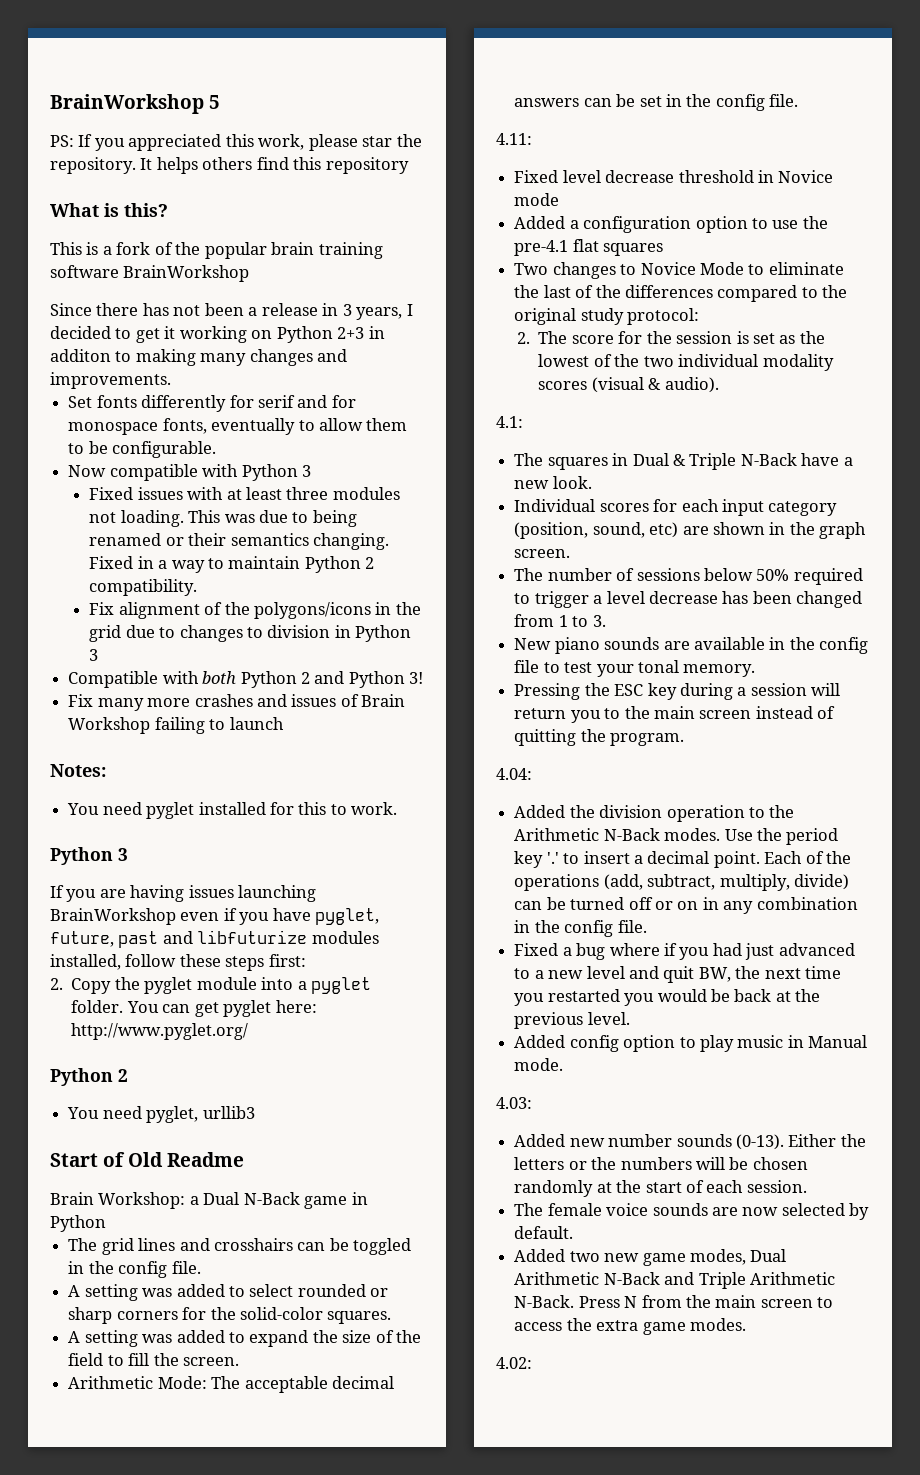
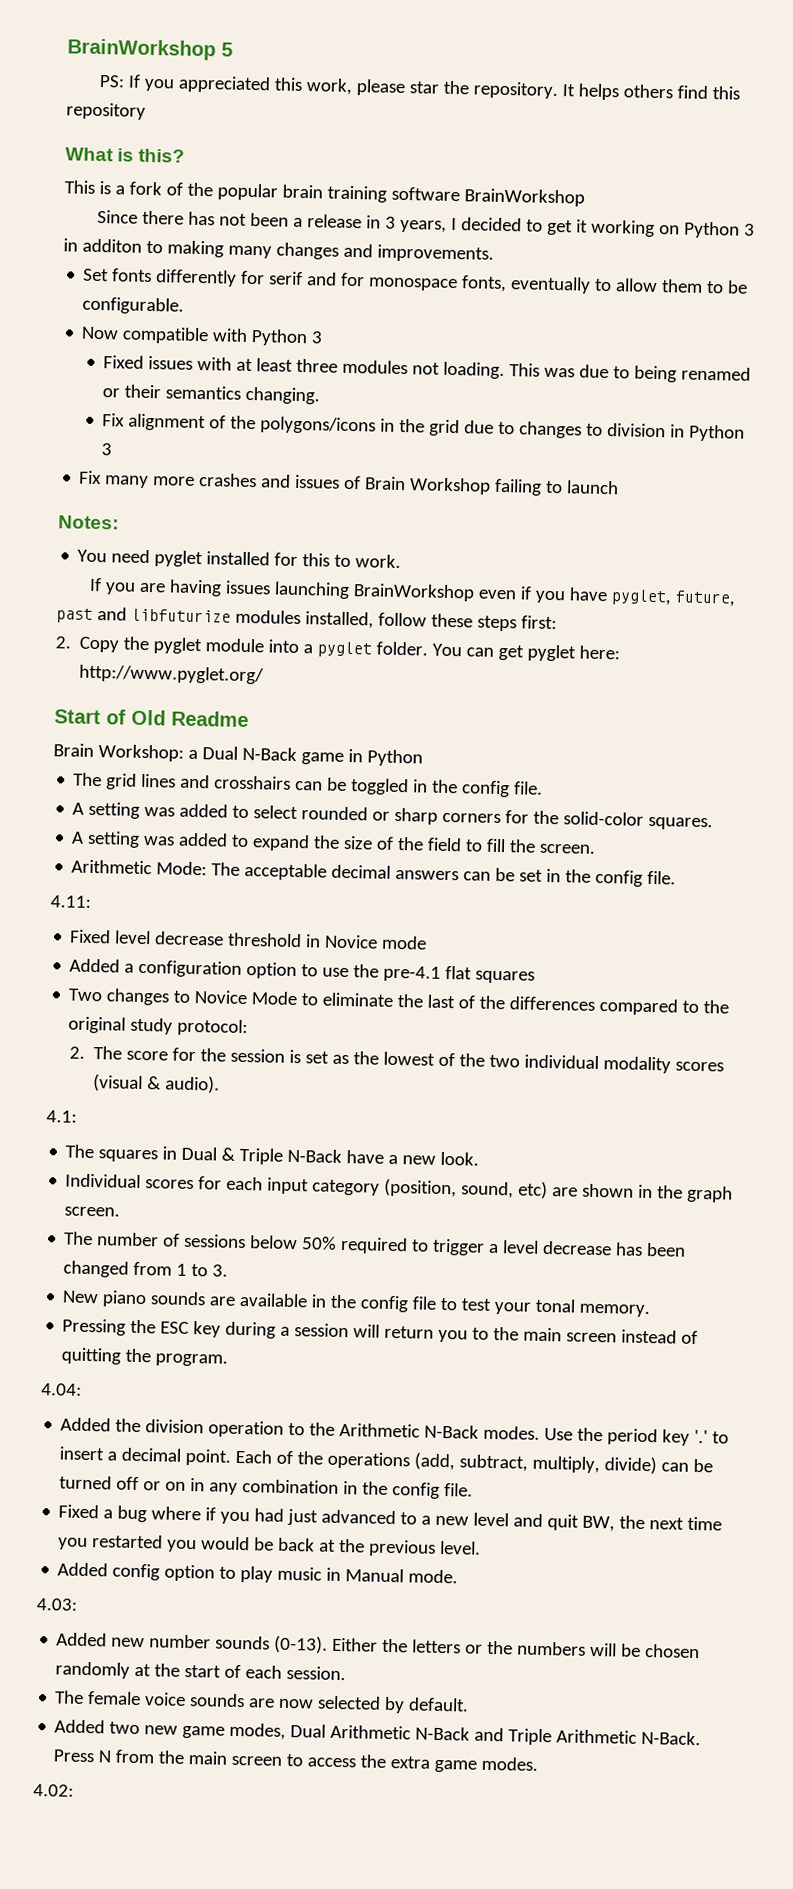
[337,327,365,339] 2+3 -> [744,223,756,236] 3
[89,556,375,573] [89,579,198,596] Fixed in a way to maintain Python 2 compatibility. -> (321, 395) none
[68,671,424,688] // Compatible with both Python 2 and Python 3! -> (113, 449) none
[50,847,128,865] // Python 3 -> (402, 561) none
[50,1068,128,1086] [67,1106,255,1123] // Python 2 // You need pyglet, urllib3 -> (265, 674) none

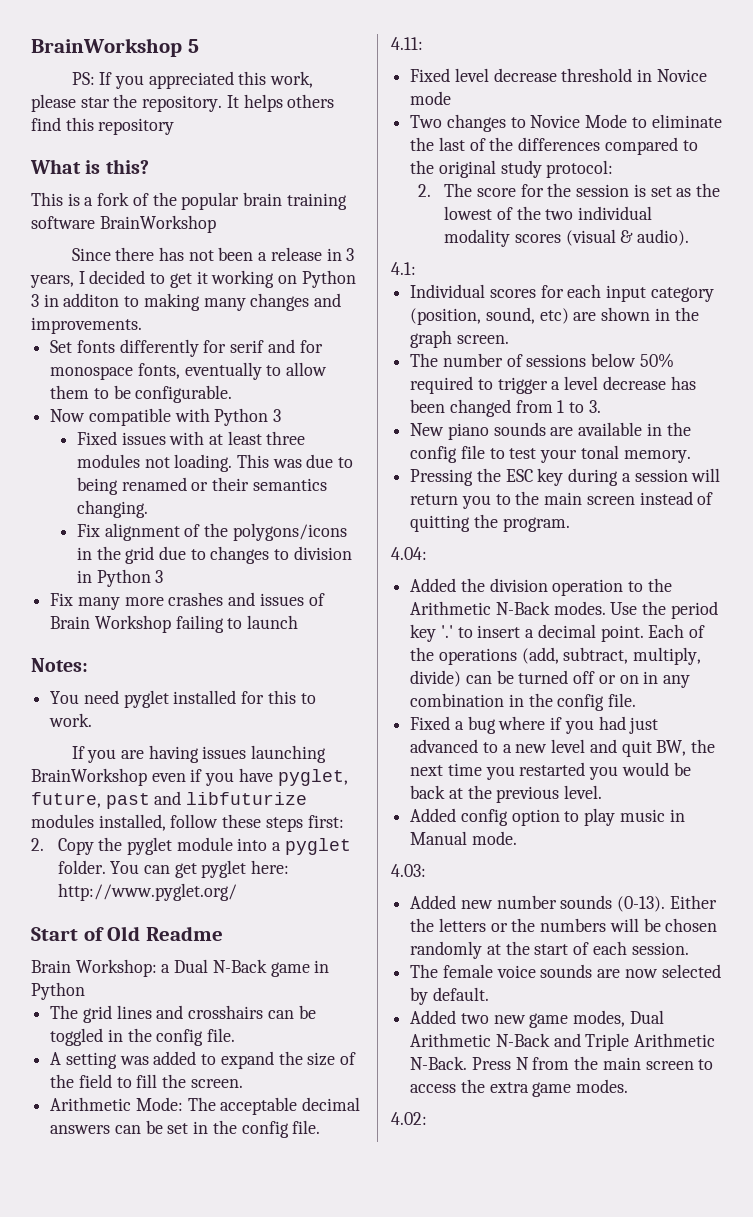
[72,801,714,831] // A setting was added to select rounded or sharp corners for the solid-color squares. -> (236, 1035) none
[69,958,536,984] // Added a configuration option to use the pre-4.1 flat squares -> (452, 98) none
[65,1144,480,1166] // The squares in Dual & Triple N-Back have a new look. -> (416, 268) none

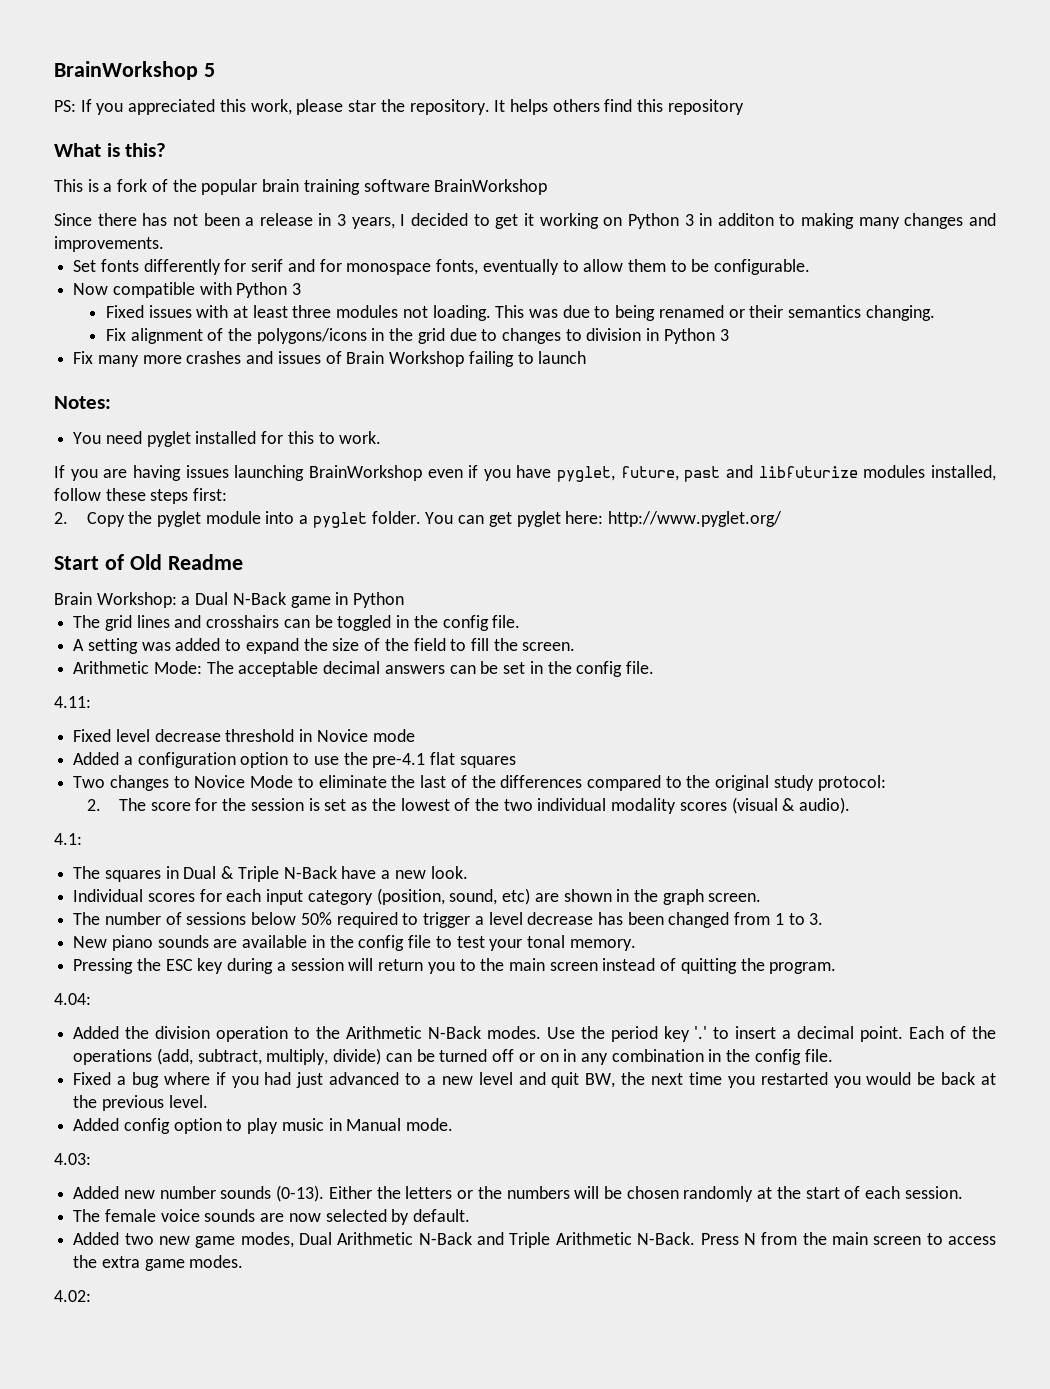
(452, 98) none -> [73,752,516,768] // Added a configuration option to use the pre-4.1 flat squares
(416, 268) none -> [73,866,468,882] // The squares in Dual & Triple N-Back have a new look.

